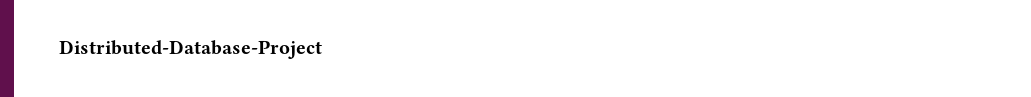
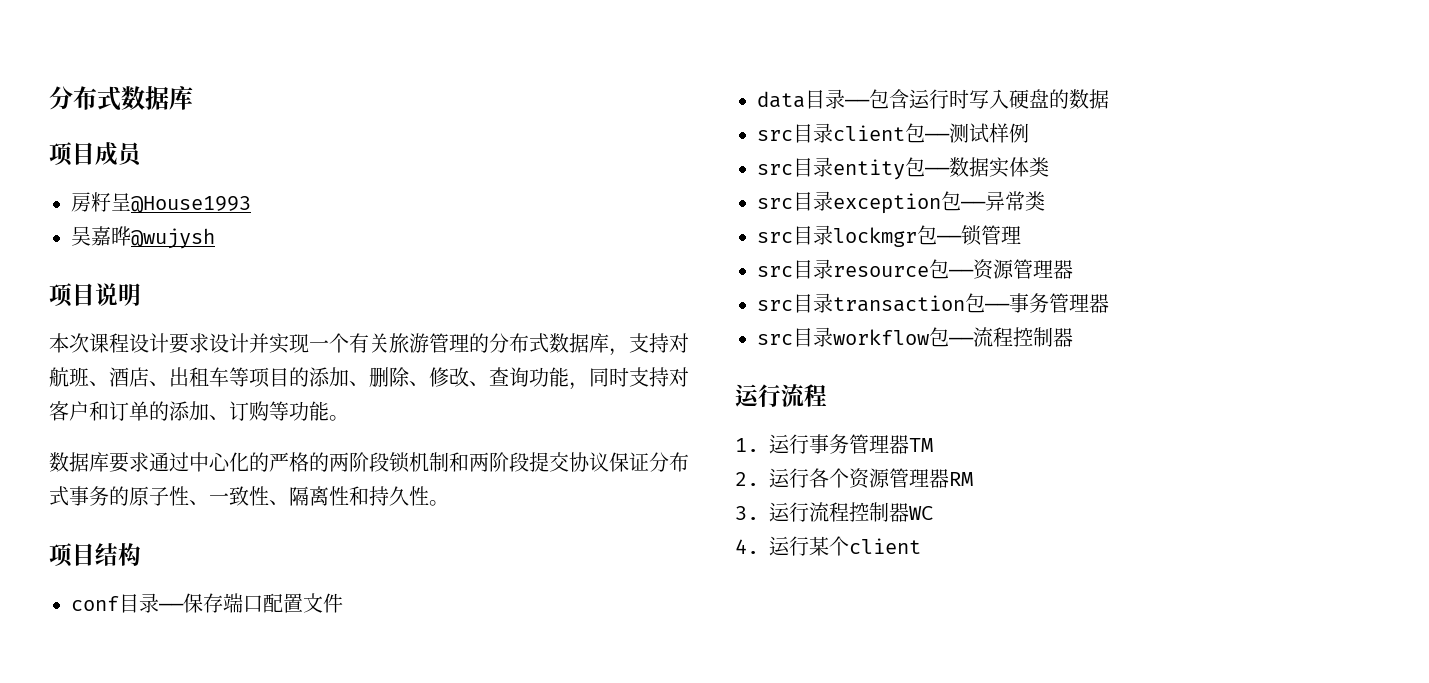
[59,40,322,59] Distributed-Database-Project -> [49,85,193,111] [49,142,144,167] [71,192,251,213] [71,226,215,249] [49,283,141,307] [49,333,689,356] [49,367,689,390] [49,401,349,421] [49,452,689,473] [49,486,449,506] [49,543,141,567] [71,593,343,613] [757,89,1109,109] [757,123,1029,143] [757,157,1049,180] [757,191,1045,214] [757,225,1021,247] [757,259,1073,280] [757,293,1109,313] [757,327,1073,347] [735,384,827,408] [735,434,933,454] [735,468,973,489] [735,502,933,522] [735,536,921,556] 分布式数据库 // 项目成员 // 房籽呈@House1993 // 吴嘉晔@wujysh // 项目说明 // 本次课程设计要求设计并实现一个有关旅游管理的分布式数据库，支持对航班、酒店、出租车等项目的添加、删除、修改、查询功能，同时支持对客户和订单的添加、订购等功能。 // 数据库要求通过中心化的严格的两阶段锁机制和两阶段提交协议保证分布式事务的原子性、一致性、隔离性和持久性。 // 项目结构 // conf目录——保存端口配置文件 // data目录——包含运行时写入硬盘的数据 // src目录client包——测试样例 // src目录entity包——数据实体类 // src目录exception包——异常类 // src目录lockmgr包——锁管理 // src目录resource包——资源管理器 // src目录transaction包——事务管理器 // src目录workflow包——流程控制器 // 运行流程 // 1.运行事务管理器TM // 2.运行各个资源管理器RM // 3.运行流程控制器WC // 4.运行某个client

